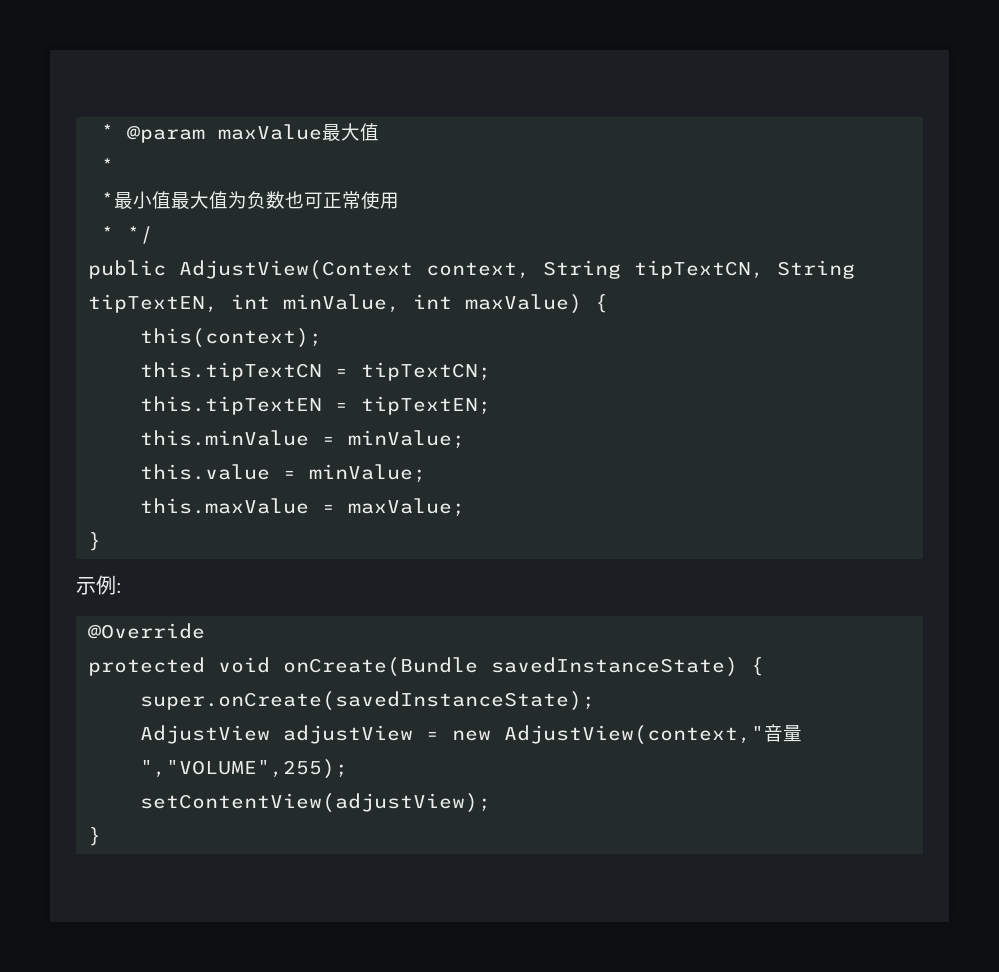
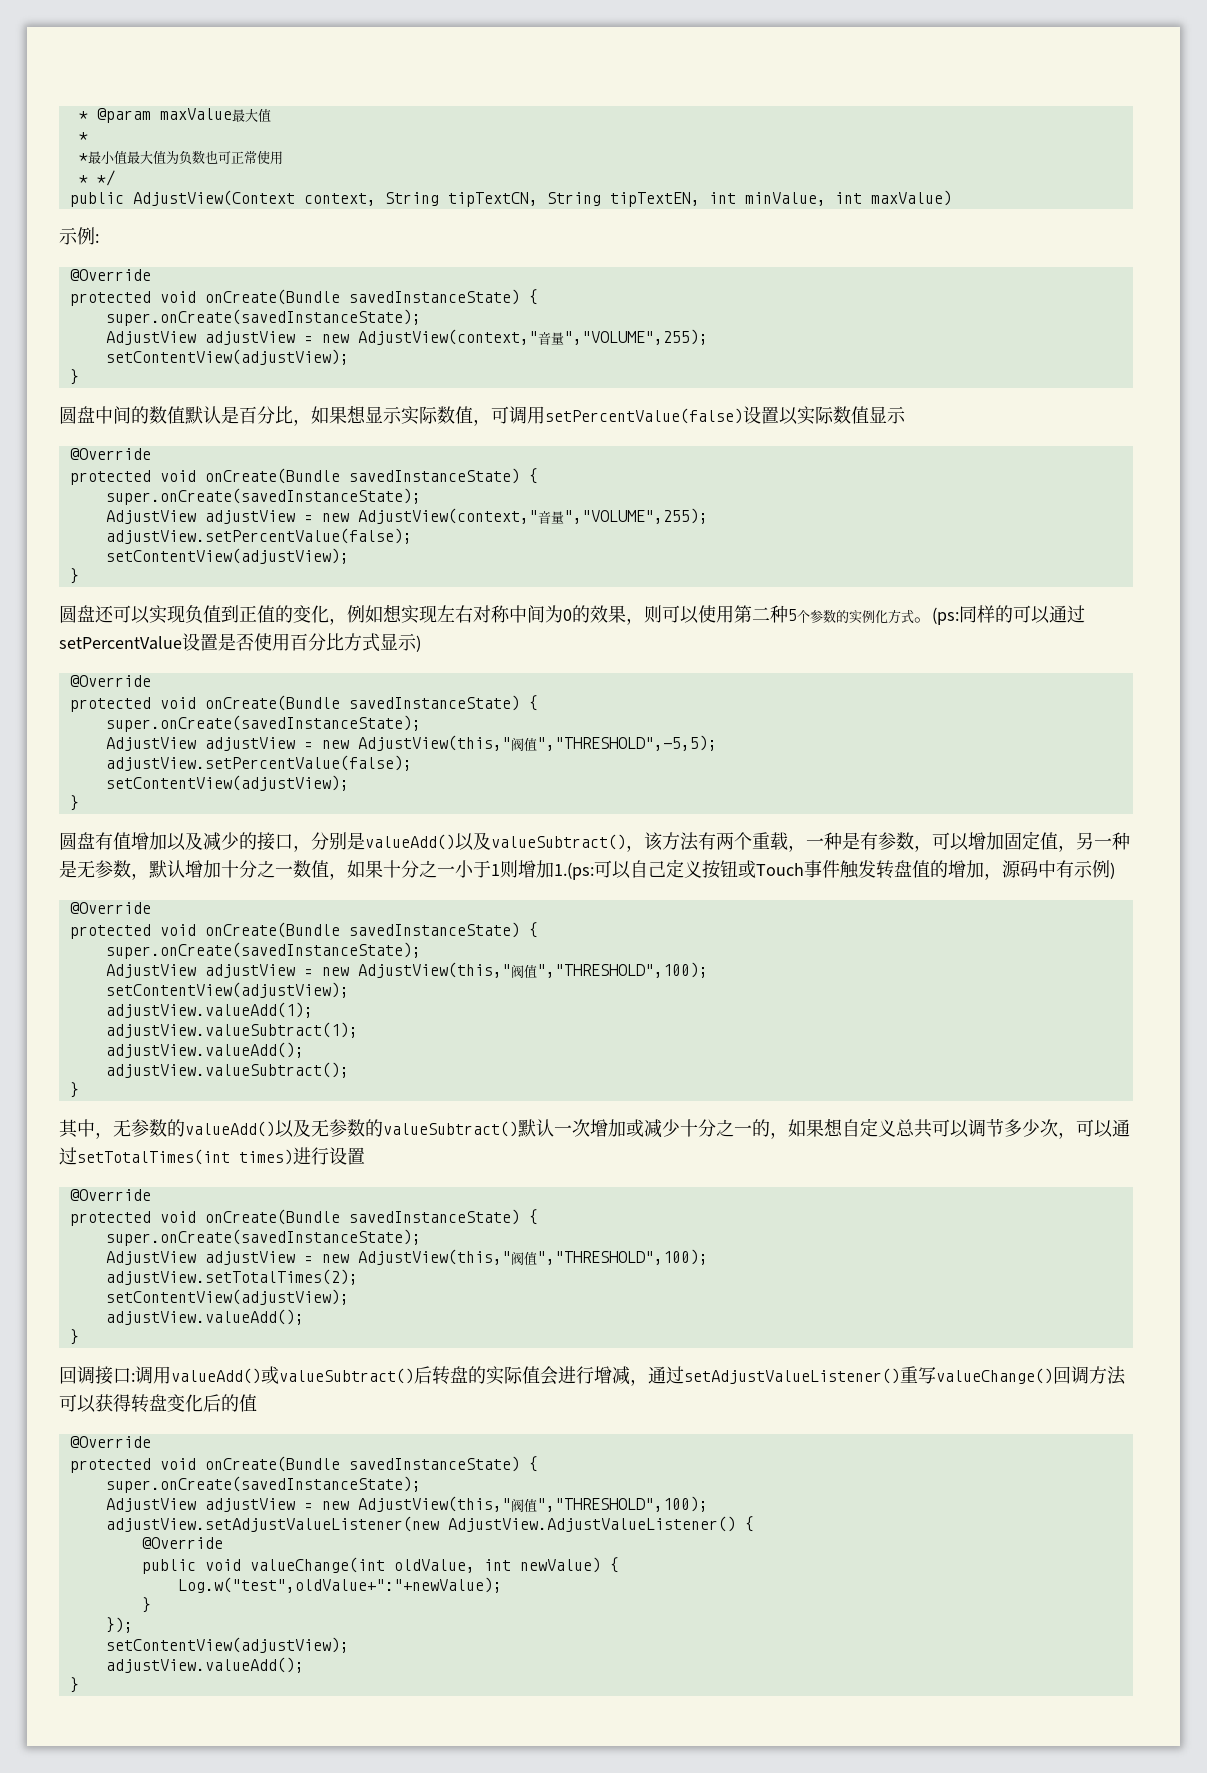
[595,294,608,313] [140,328,322,348] [140,362,491,381] [140,396,491,415] [140,430,465,449] [140,464,426,483] [140,498,465,517] [88,532,101,551] { // this(context); // this.tipTextCN = tipTextCN; // this.tipTextEN = tipTextEN; // this.minValue = minValue; // this.value = minValue; // this.maxValue = maxValue; // } -> (952, 198) none
(101, 836) none -> [59,405,906,426] [69,448,151,460] [69,468,538,485] [105,488,421,505] [105,508,708,524] [105,528,412,544] [105,548,349,564] [69,568,79,584] [59,604,1085,625] [59,633,421,652] [69,675,151,687] [69,695,538,712] [105,715,421,732] [105,735,717,751] [105,755,412,771] [105,775,349,791] [69,795,79,811] [59,831,1130,852] [59,859,1115,880] [69,902,151,914] [69,922,538,939] [105,942,421,959] [105,962,708,978] [105,982,349,998] [105,1002,313,1018] [105,1022,358,1038] [105,1042,304,1058] [105,1062,349,1078] [69,1082,79,1098] [59,1118,1130,1139] [59,1147,365,1165] [69,1189,151,1201] [69,1209,538,1226] [105,1229,421,1246] [105,1249,708,1265] [105,1269,358,1285] [105,1289,349,1305] [105,1309,304,1325] [69,1329,79,1345] [59,1366,1126,1386] [59,1394,257,1413] [69,1436,151,1448] [69,1456,538,1473] [105,1476,421,1493] [105,1496,708,1512] [105,1516,754,1532] [141,1537,223,1549] [141,1557,619,1574] [177,1577,502,1593] [141,1597,151,1613] [105,1617,133,1633] [105,1637,349,1653] [105,1657,304,1673] [69,1677,79,1693] // 圆盘中间的数值默认是百分比，如果想显示实际数值，可调用setPercentValue(false)设置以实际数值显示 // @Override // protected void onCreate(Bundle savedInstanceState) { // super.onCreate(savedInstanceState); // AdjustView adjustView = new AdjustView(context,"音量","VOLUME",255); // adjustView.setPercentValue(false); // setContentView(adjustView); // } // 圆盘还可以实现负值到正值的变化，例如想实现左右对称中间为0的效果，则可以使用第二种5个参数的实例化方式。(ps:同样的可以通过setPercentValue设置是否使用百分比方式显示) // @Override // protected void onCreate(Bundle savedInstanceState) { // super.onCreate(savedInstanceState); // AdjustView adjustView = new AdjustView(this,"阀值","THRESHOLD",-5,5); // adjustView.setPercentValue(false); // setContentView(adjustView); // } // 圆盘有值增加以及减少的接口，分别是valueAdd()以及valueSubtract()，该方法有两个重载，一种是有参数，可以增加固定值，另一种是无参数，默认增加十分之一数值，如果十分之一小于1则增加1.(ps:可以自己定义按钮或Touch事件触发转盘值的增加，源码中有示例) // @Override // protected void onCreate(Bundle savedInstanceState) { // super.onCreate(savedInstanceState); // AdjustView adjustView = new AdjustView(this,"阀值","THRESHOLD",100); // setContentView(adjustView); // adjustView.valueAdd(1); // adjustView.valueSubtract(1); // adjustView.valueAdd(); // adjustView.valueSubtract(); // } // 其中，无参数的valueAdd()以及无参数的valueSubtract()默认一次增加或减少十分之一的，如果想自定义总共可以调节多少次，可以通过setTotalTimes(int times)进行设置 // @Override // protected void onCreate(Bundle savedInstanceState) { // super.onCreate(savedInstanceState); // AdjustView adjustView = new AdjustView(this,"阀值","THRESHOLD",100); // adjustView.setTotalTimes(2); // setContentView(adjustView); // adjustView.valueAdd(); // } // 回调接口:调用valueAdd()或valueSubtract()后转盘的实际值会进行增减，通过setAdjustValueListener()重写valueChange()回调方法可以获得转盘变化后的值 // @Override // protected void onCreate(Bundle savedInstanceState) { // super.onCreate(savedInstanceState); // AdjustView adjustView = new AdjustView(this,"阀值","THRESHOLD",100); // adjustView.setAdjustValueListener(new AdjustView.AdjustValueListener() { // @Override // public void valueChange(int oldValue, int newValue) { // Log.w("test",oldValue+":"+newValue); // } // }); // setContentView(adjustView); // adjustView.valueAdd(); // }

